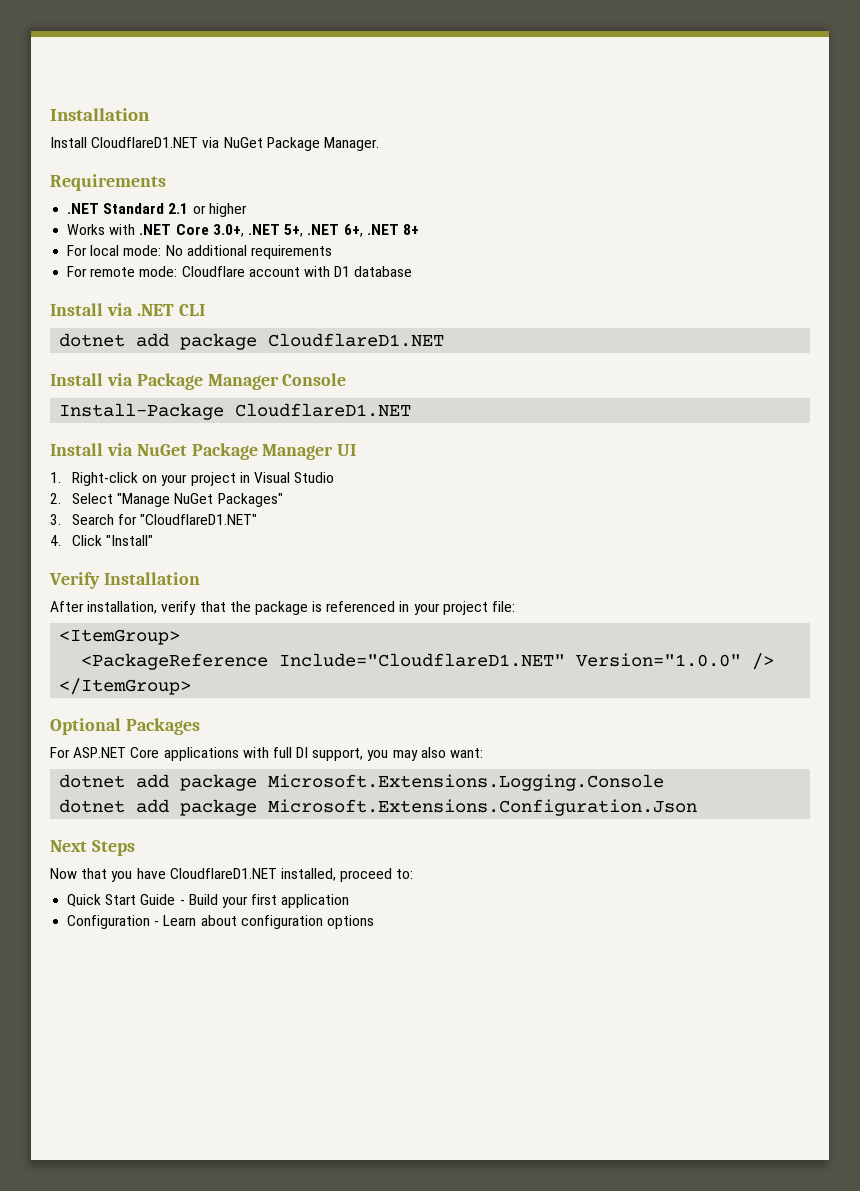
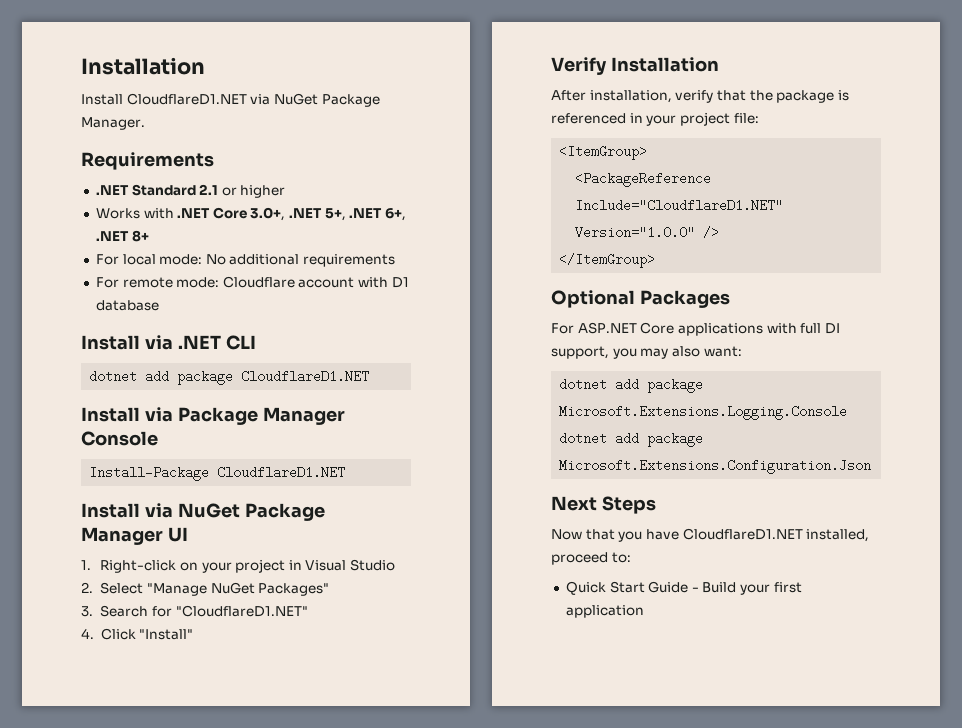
[67,915,374,929] // Configuration - Learn about configuration options -> (644, 611) none

